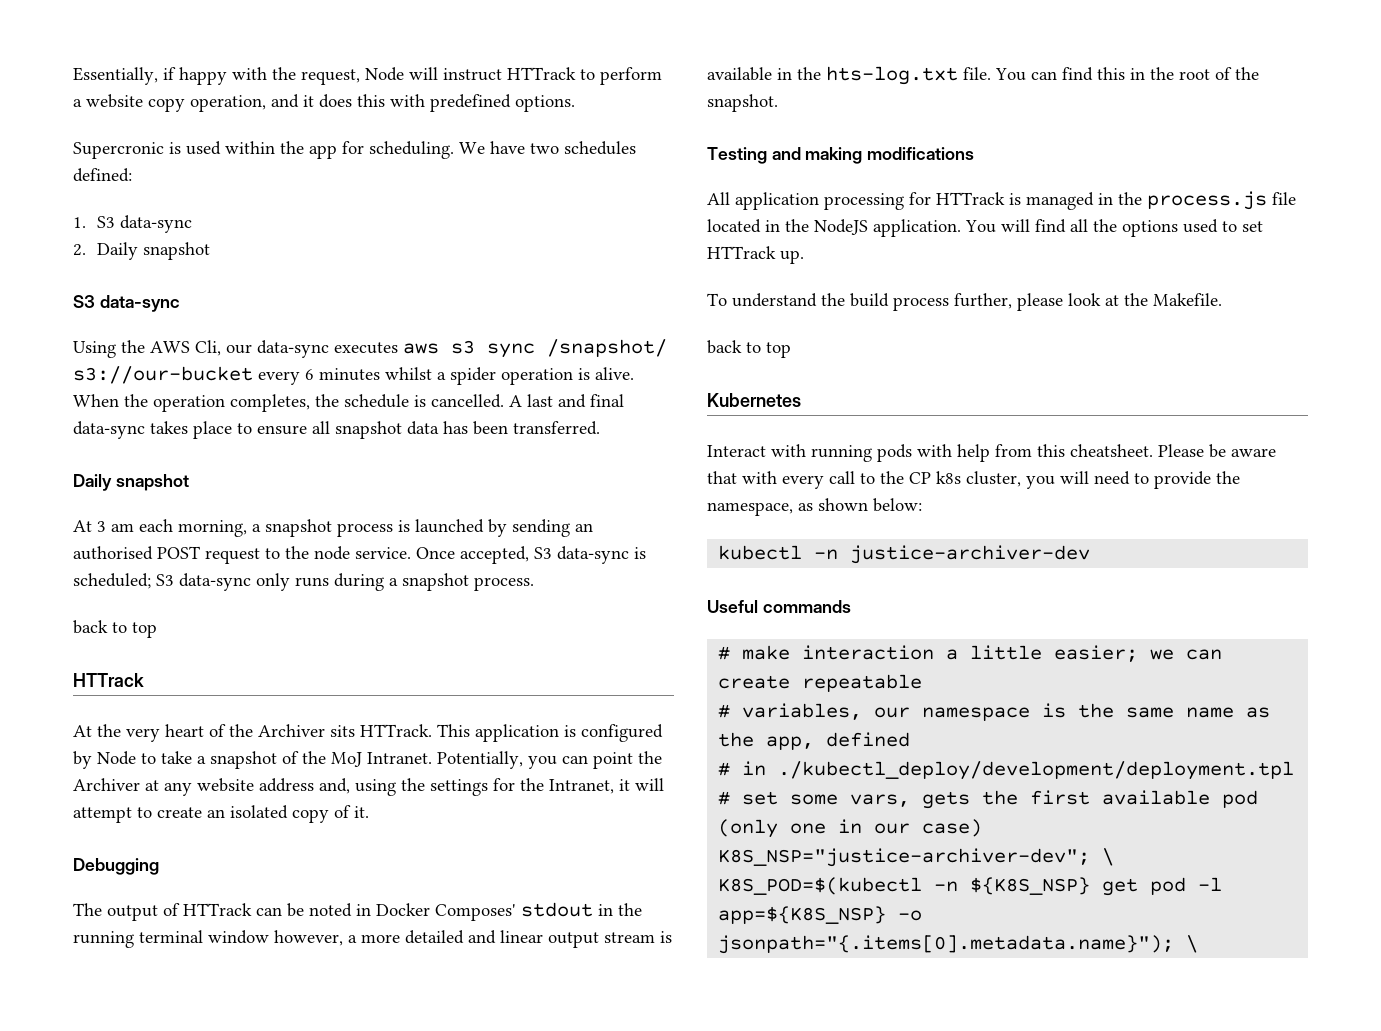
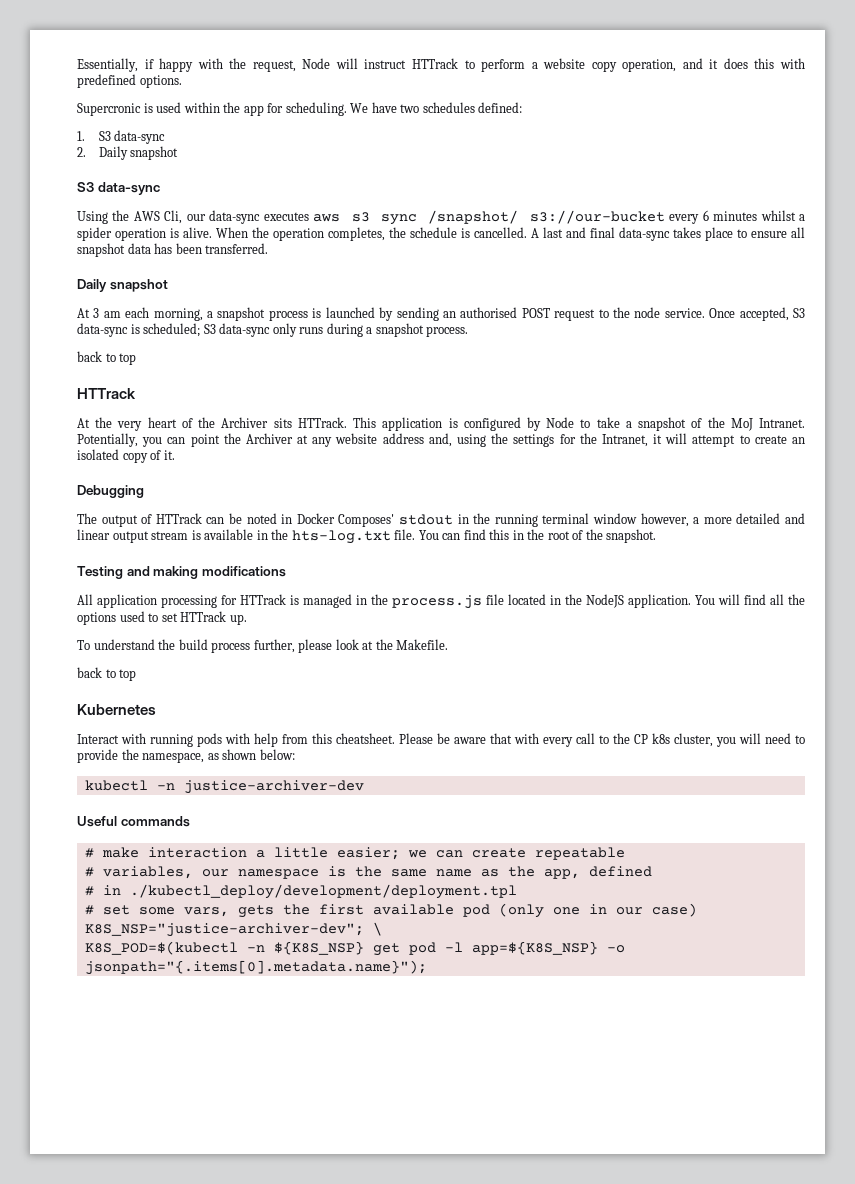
[1186,935,1199,953] \ -> (427, 967) none

